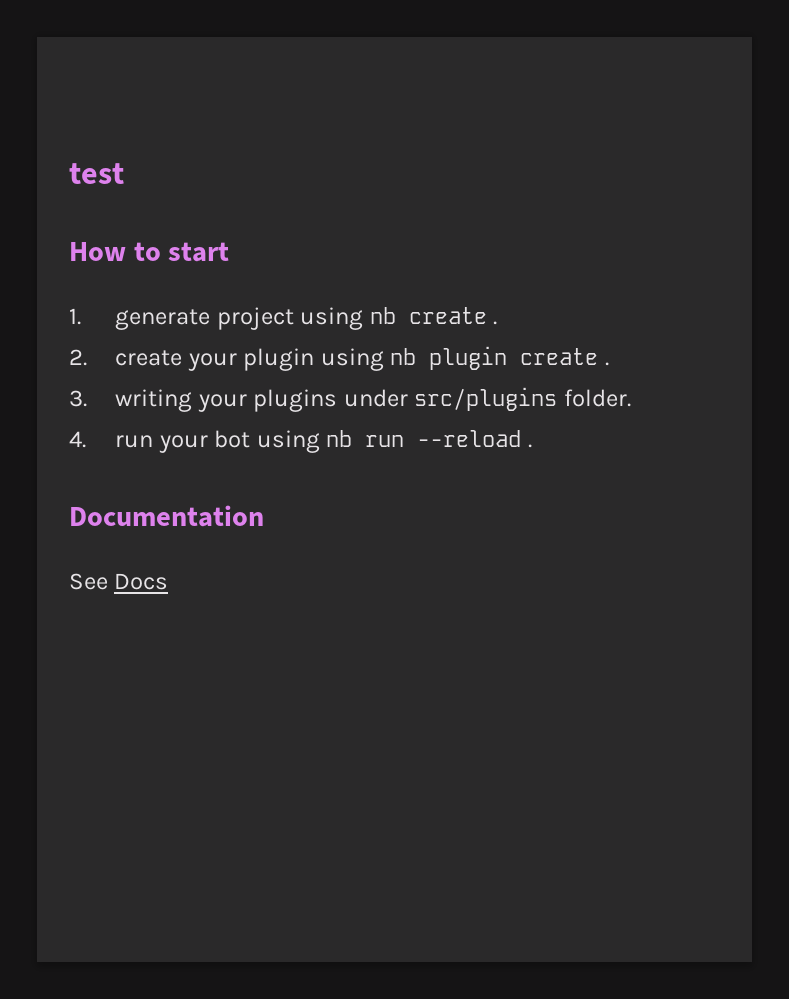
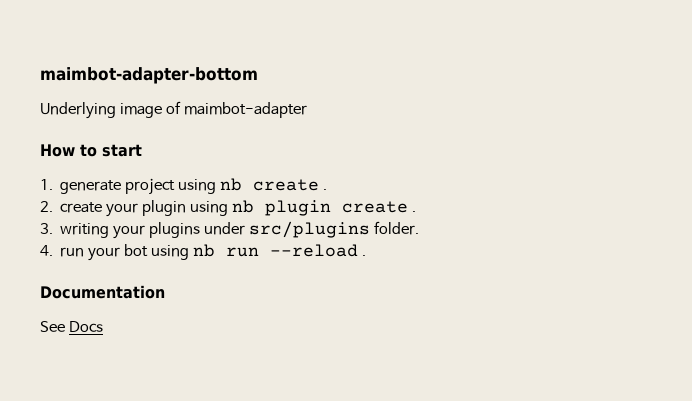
[69,163,124,184] test -> [40,67,258,84] [40,101,307,119] maimbot-adapter-bottom // Underlying image of maimbot-adapter

